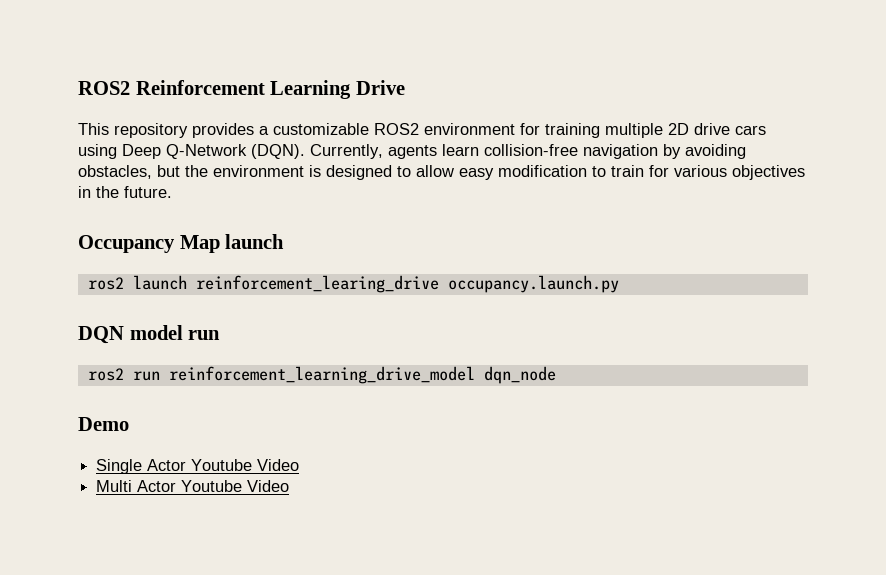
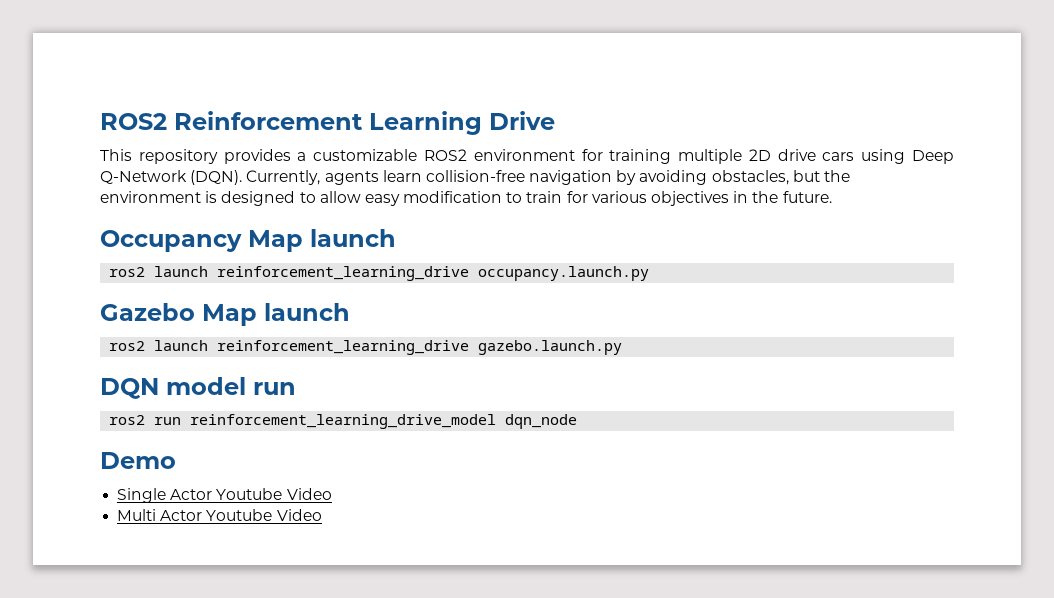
[195,275,439,293] reinforcement_learing_drive -> [217,266,470,281] reinforcement_learning_drive
(619, 284) none -> [100,303,350,326] [109,340,623,355] // Gazebo Map launch // ros2 launch reinforcement_learning_drive gazebo.launch.py

